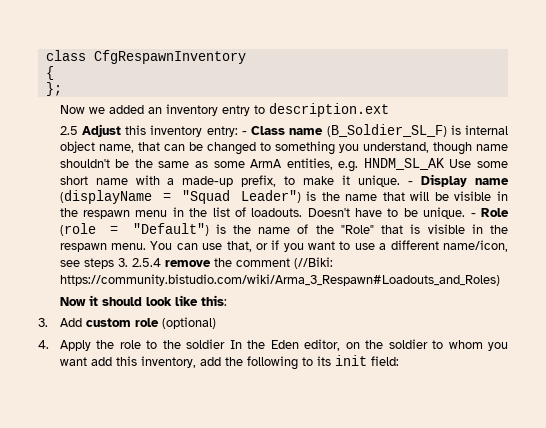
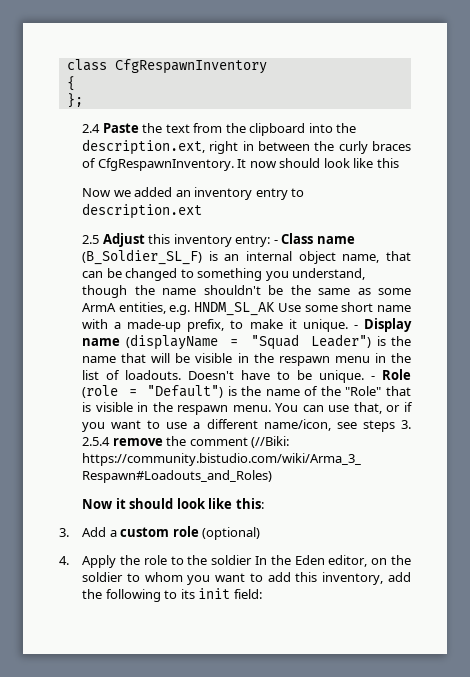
(62, 89) none -> [82,123,357,136] [82,139,411,155] [82,158,399,171] // 2.4 Paste the text from the clipboard into the description.ext, right in between the curly braces of CfgRespawnInventory. It now should look like this
(461, 130) none -> [224,254,240,261] an
(472, 148) none -> [134,285,155,295] the
(82, 322) none -> [109,530,117,537] a
(87, 361) none -> [249,573,263,582] to

